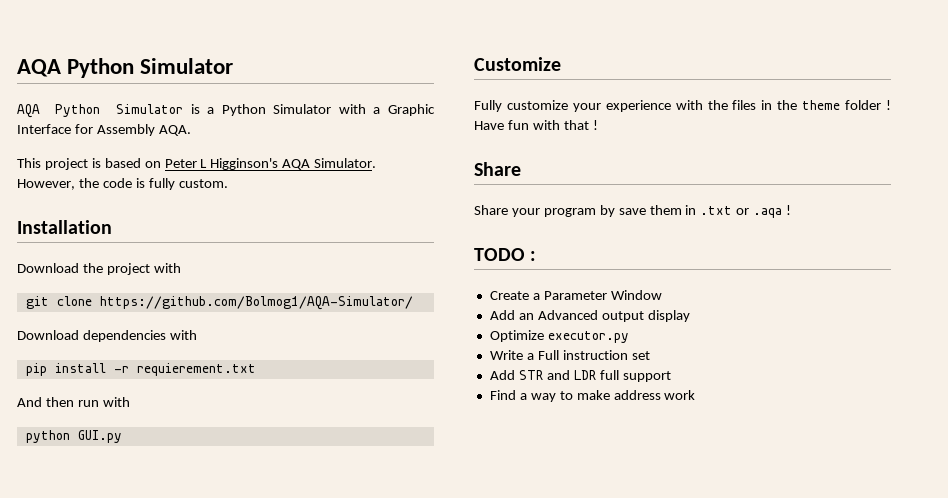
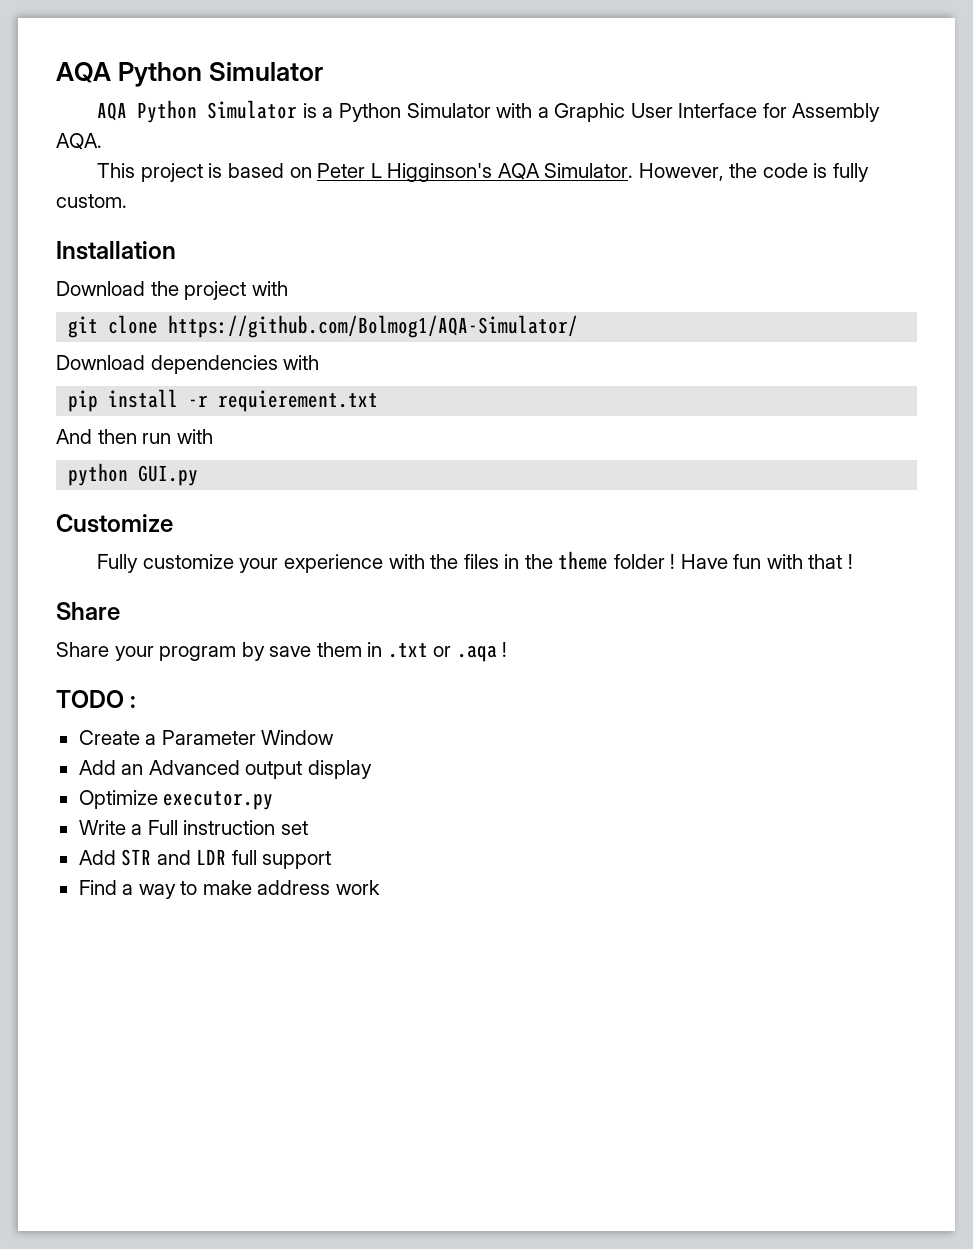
(435, 110) none -> [630,103,673,118] User

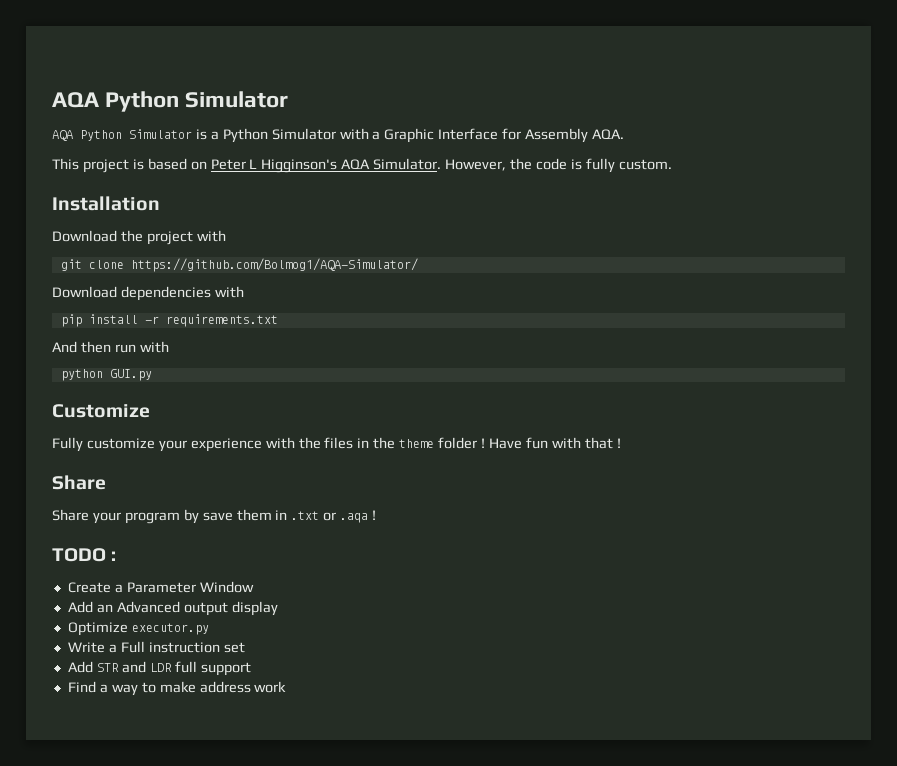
[630,103,673,118] User -> (435, 135) none
[218,390,379,412] requierement.txt -> [165,314,278,327] requirements.txt

